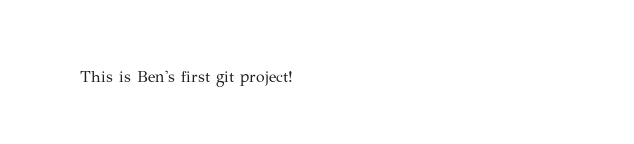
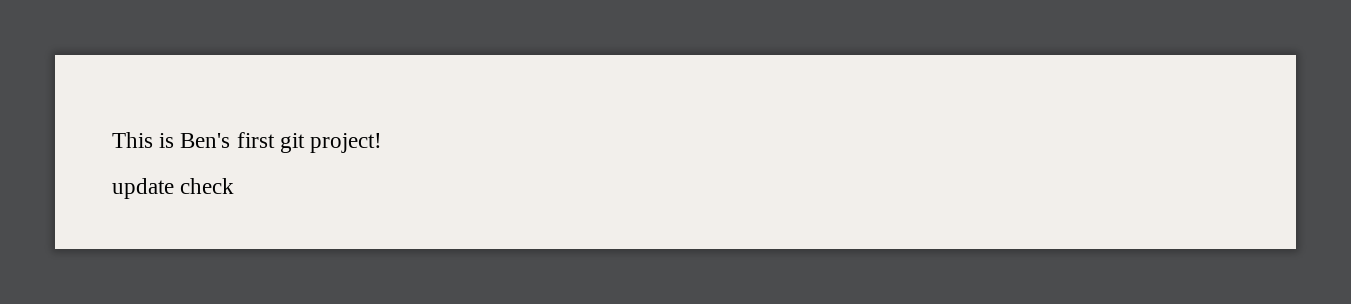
(293, 78) none -> [112,178,235,199] // update check

